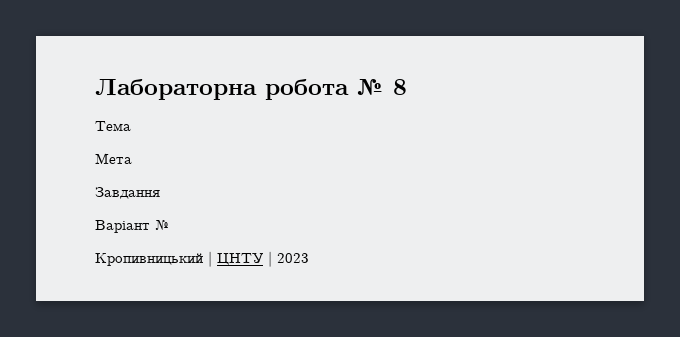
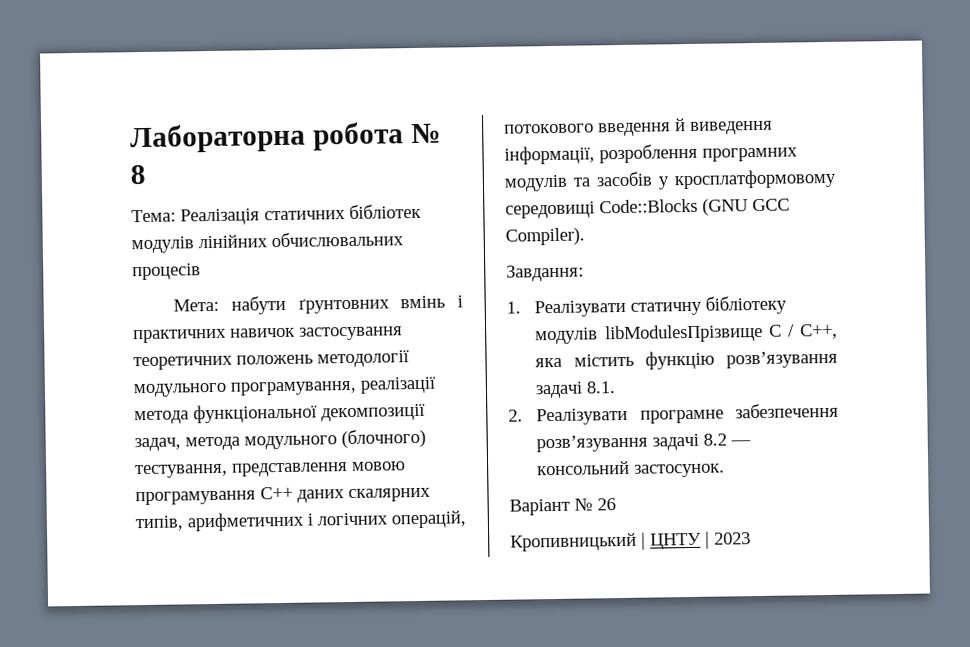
[95,121,131,131] [95,153,132,164] [95,187,160,199] Тема // Мета // Завдання -> [131,203,421,226] [131,231,404,254] [132,263,201,281] [173,295,463,315] [133,326,403,344] [133,350,410,371] [133,376,437,398] [134,403,426,425] [134,428,426,452] [135,461,406,479] [135,486,431,506] [135,510,466,532] [504,118,773,137] [504,143,798,165] [504,168,837,192] [505,198,790,219] [505,227,585,246] [506,264,584,282] [506,295,788,318] [535,323,838,345] [535,350,838,370] [535,381,617,399] [508,402,839,426] [536,433,752,453] [537,460,726,478] Тема: Реалізація статичних бібліотек модулів лінійних обчислювальних процесів // Мета: набути ґрунтовних вмінь і практичних навичок застосування теоретичних положень методології модульного програмування, реалізації метода функціональної декомпозиції задач, метода модульного (блочного) тестування, представлення мовою програмування С++ даних скалярних типів, арифметичних і логічних операцій, потокового введення й виведення інформації, розроблення програмних модулів та засобів у кросплатформовому середовищі Code::Blocks (GNU GCC Compiler). // Завдання: // 1. Реалізувати статичну бібліотеку модулів libModulesПрізвище C / C++, яка містить функцію розв’язування задачі 8.1. // 2. Реалізувати програмне забезпечення розв’язування задачі 8.2 — консольний застосунок.
(169, 225) none -> [597,498,616,511] 26

